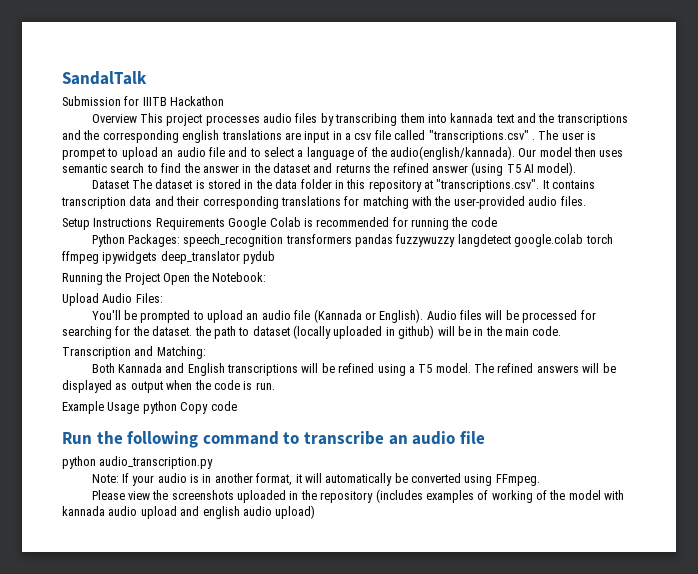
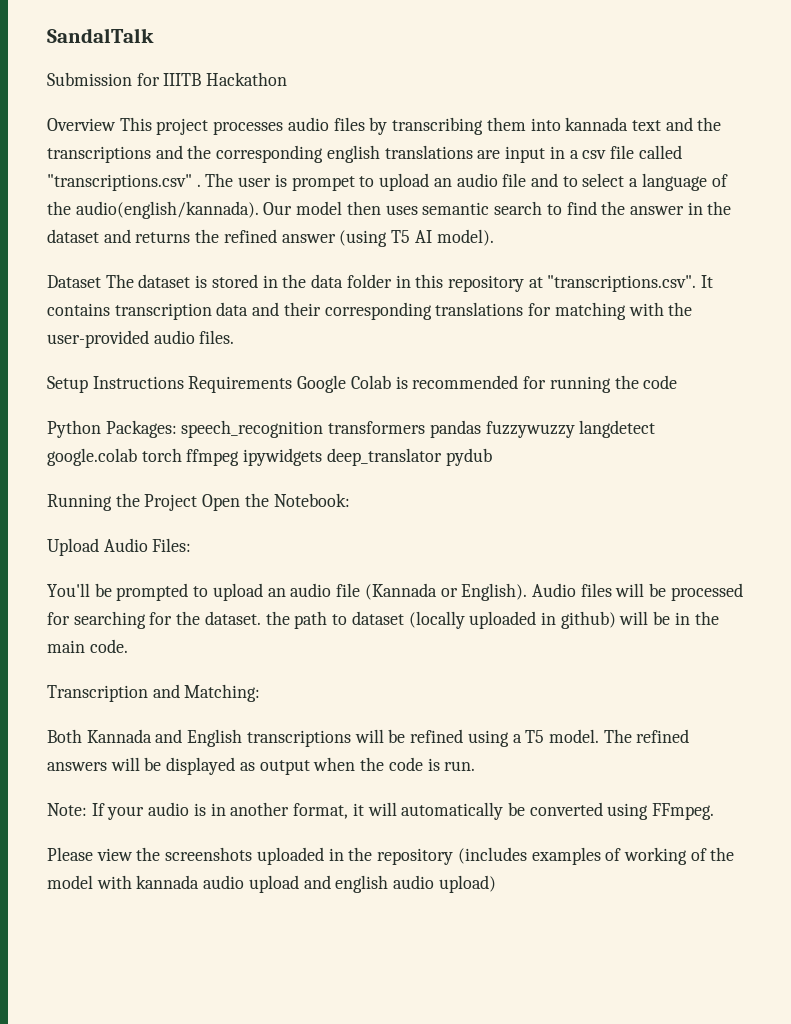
[62,401,237,414] [62,431,485,448] [62,456,214,469] // Example Usage python Copy code // Run the following command to transcribe an audio file // python audio_transcription.py -> (476, 766) none

